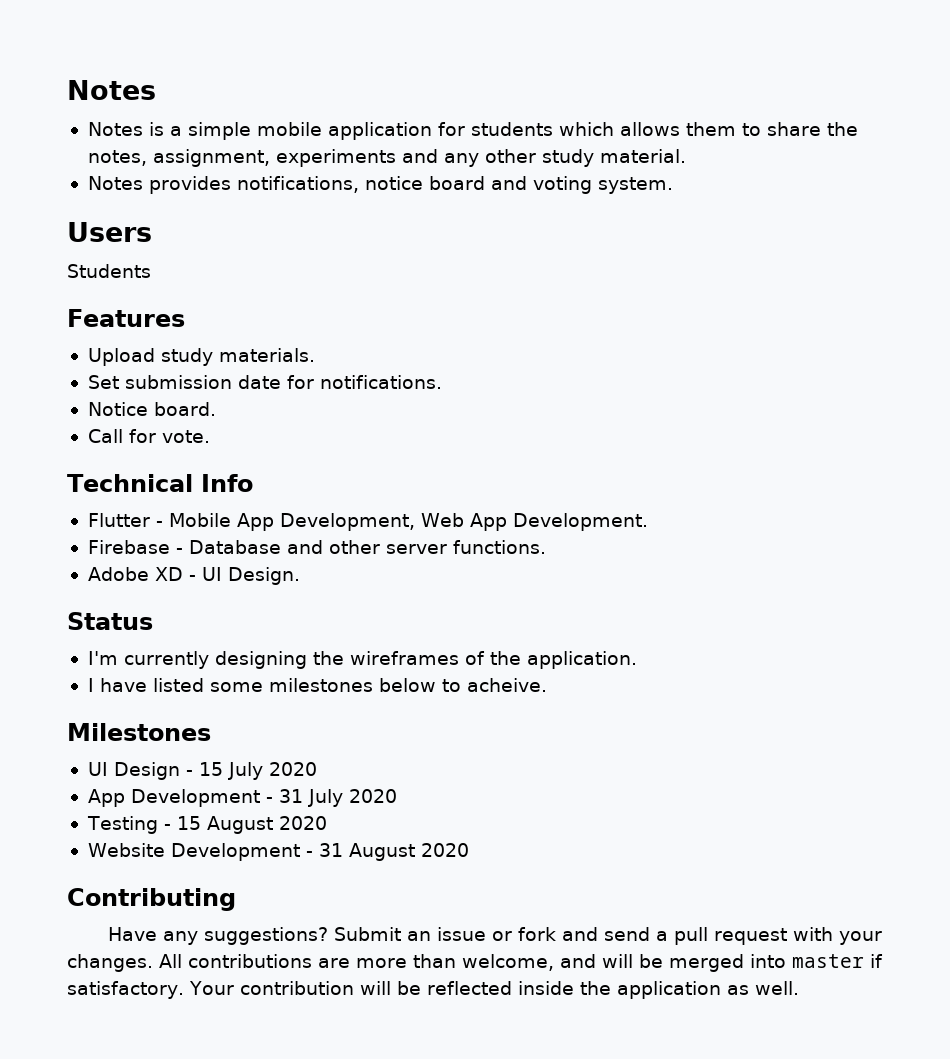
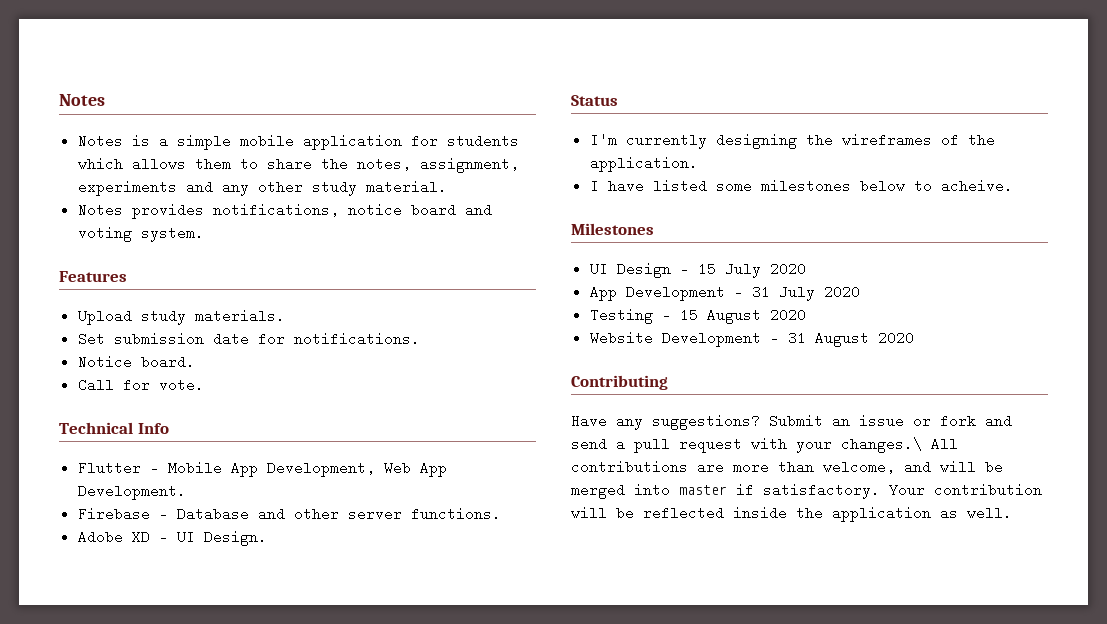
[67,222,152,242] [67,264,151,278] // Users // Students -> (204, 234) none
[67,954,153,972] changes. -> [841,437,922,453] changes.\

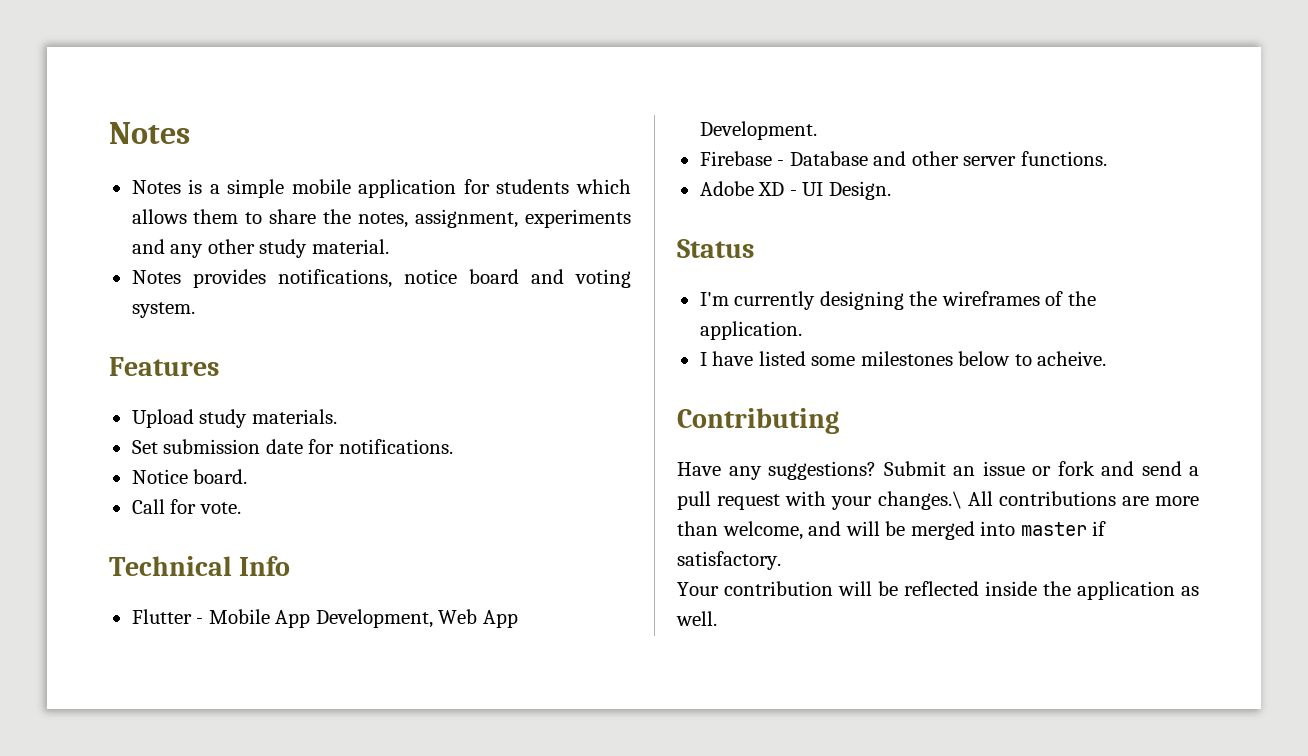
[571,223,654,235] [589,262,806,278] [589,285,860,301] [589,308,806,324] [589,331,914,347] // Milestones // UI Design - 15 July 2020 // App Development - 31 July 2020 // Testing - 15 August 2020 // Website Development - 31 August 2020 -> (1107, 358) none
(880, 491) none -> (781, 560) //

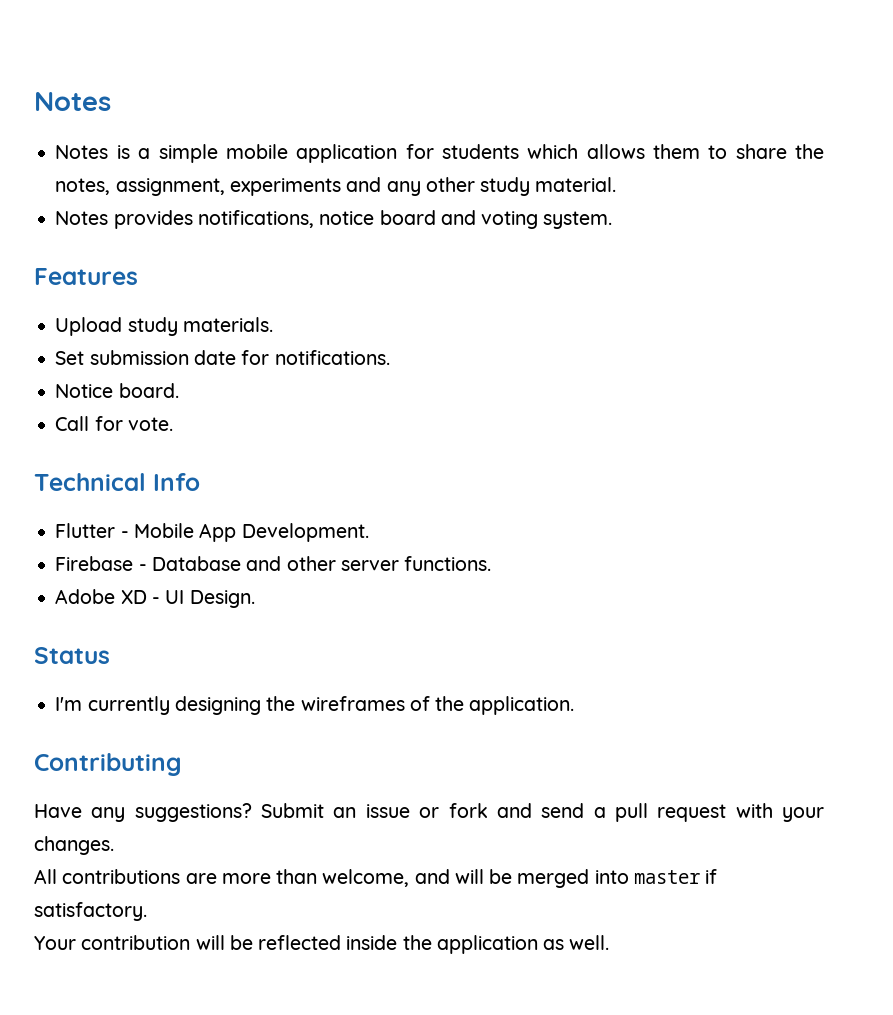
[315,609,518,628] Development, Web App -> (237, 532) none
[699,351,1107,366] // I have listed some milestones below to acheive. -> (575, 705) none
[877,491,962,510] changes.\ -> [34,836,114,855] changes. //

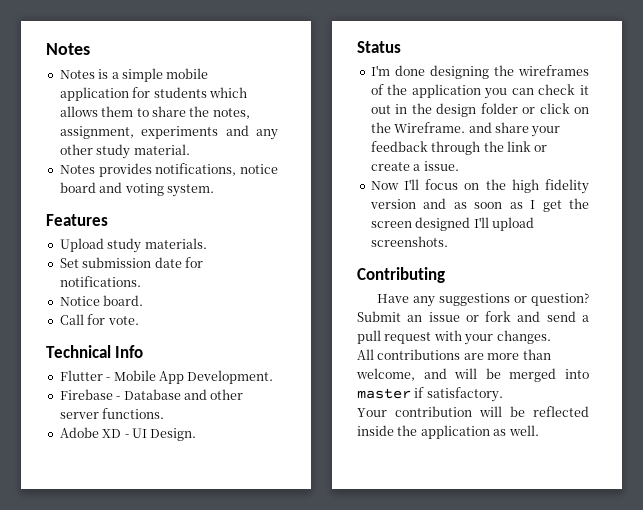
[87,696,170,715] currently -> [394,65,425,76] done
[469,696,575,715] application. -> [411,84,589,99] [370,103,589,117] [370,122,561,137] [370,141,548,155] [370,161,459,171] [370,179,589,194] [369,198,589,212] [370,217,534,231] [370,236,448,247] application you can check it out in the design folder or click on the Wireframe. and share your feedback through the link or create a issue. // Now I'll focus on the high fidelity version and as soon as I get the screen designed I'll upload screenshots.
[134,803,252,822] suggestions? -> [439,293,589,306] suggestions or question?

